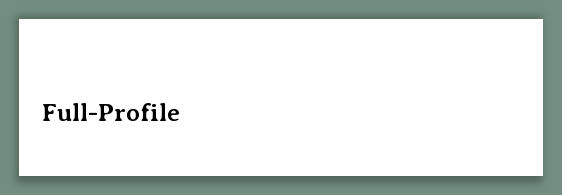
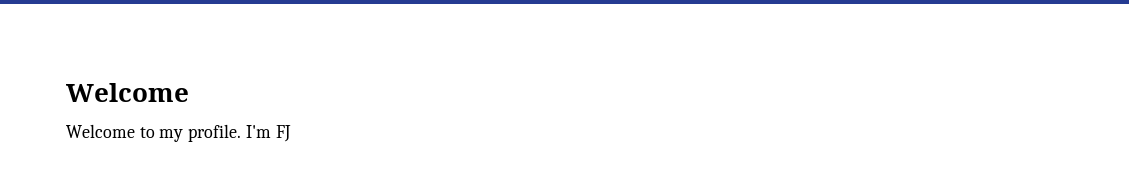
[42,103,180,121] Full-Profile -> [66,83,189,102] [66,124,291,142] Welcome // Welcome to my profile. I'm FJ

